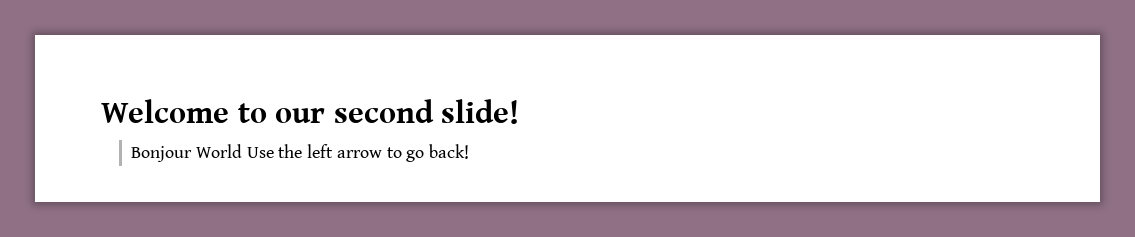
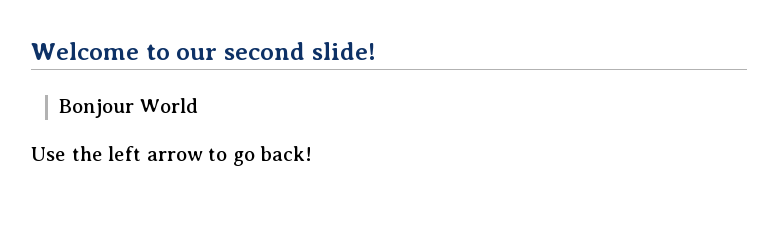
(242, 151) none -> (198, 105) //

